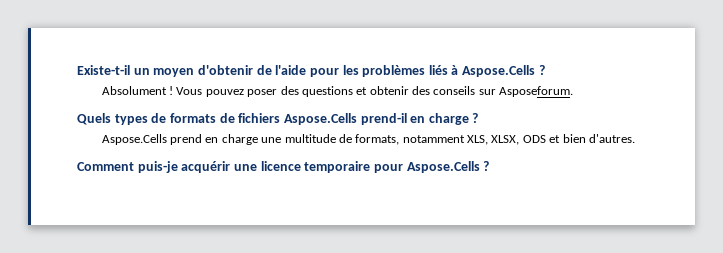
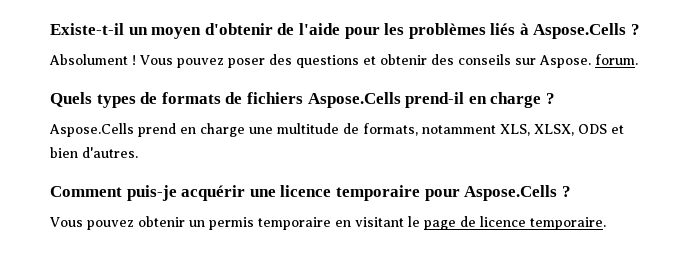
[499,86,574,97] Asposeforum. -> [539,54,638,68] Aspose. forum.
(490, 166) none -> [50,216,606,230] // Vous pouvez obtenir un permis temporaire en visitant le page de licence temporaire.

